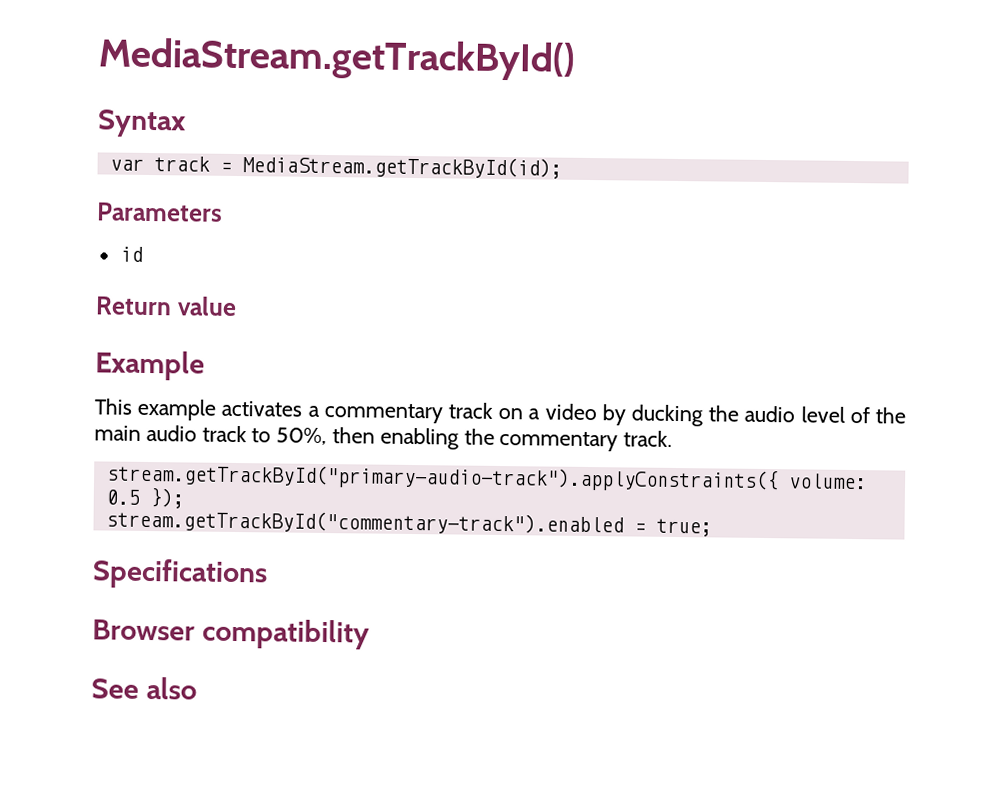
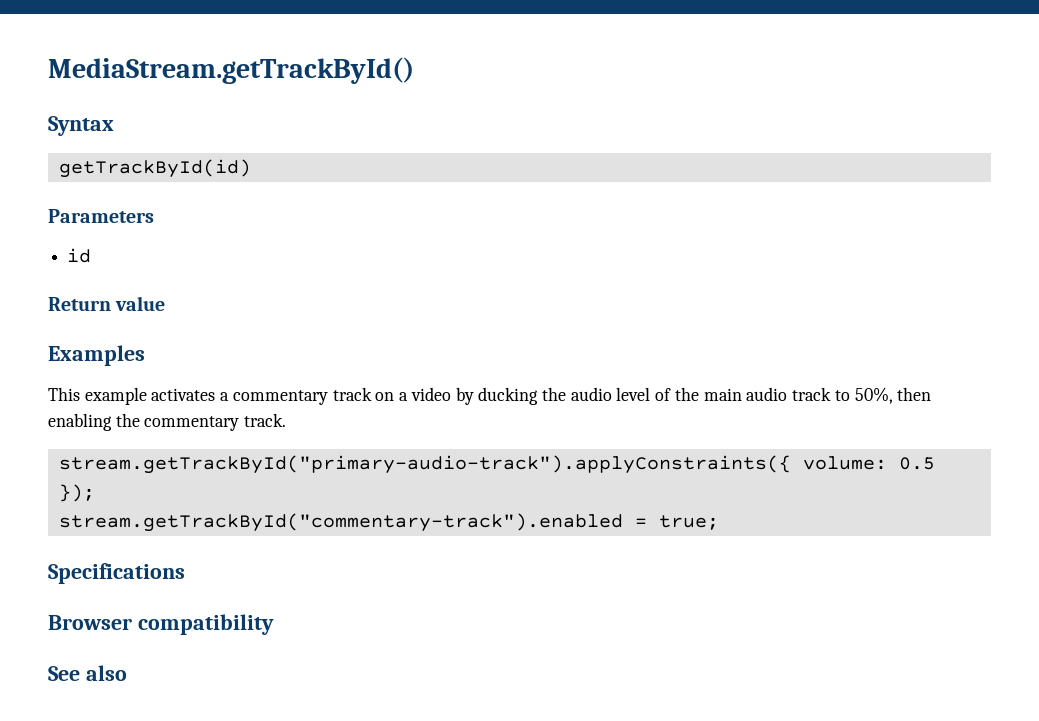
[109,155,562,179] var track = MediaStream.getTrackById(id); -> [58,159,251,178] getTrackById(id)
[95,350,205,381] Example -> [48,345,145,366] Examples

